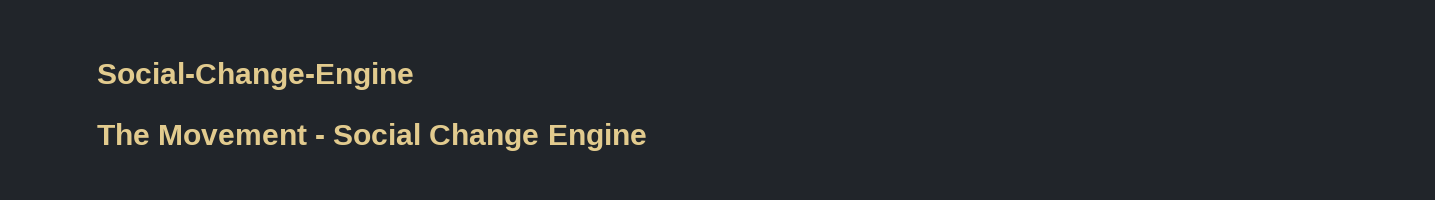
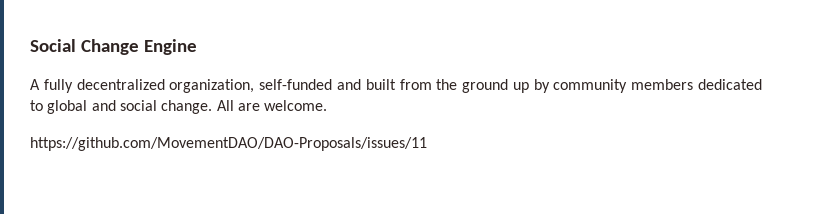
[97,62,414,90] [97,123,326,145] Social-Change-Engine // The Movement - -> (30, 45) none
(647, 137) none -> [30,79,763,93] [30,100,328,114] [30,137,427,151] // A fully decentralized organization, self-funded and built from the ground up by community members dedicated to global and social change. All are welcome. // https://github.com/MovementDAO/DAO-Proposals/issues/11

